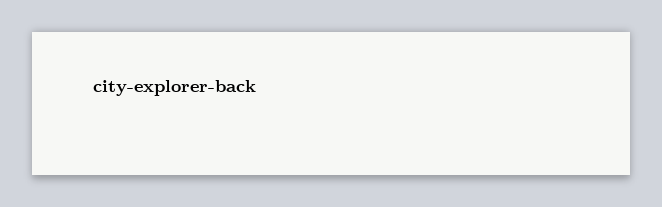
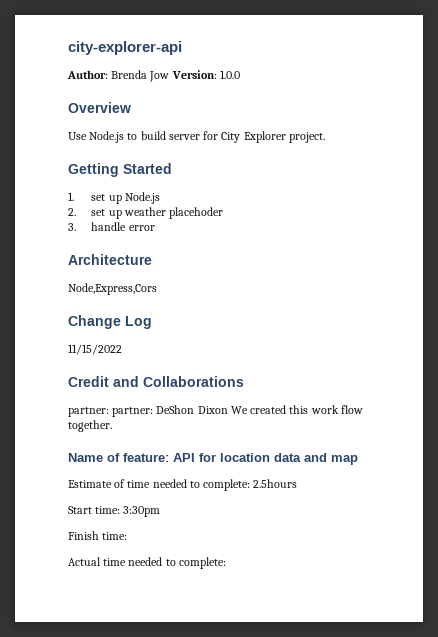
[93,80,256,96] city-explorer-back -> [68,41,182,55] [67,70,240,82] [68,102,131,113] [68,131,325,143] [68,163,172,177] [68,192,160,204] [68,207,224,219] [68,222,155,231] [68,254,152,265] [68,283,157,295] [68,315,152,329] [68,344,122,355] [68,376,244,387] [68,405,363,417] [68,420,112,432] [68,453,358,465] [68,479,298,491] [68,506,161,517] [68,531,128,540] [68,557,226,569] city-explorer-api // Author: Brenda Jow Version: 1.0.0 // Overview // Use Node.js to build server for City Explorer project. // Getting Started // 1. set up Node.js // 2. set up weather placehoder // 3. handle error // Architecture // Node,Express,Cors // Change Log // 11/15/2022 // Credit and Collaborations // partner: partner: DeShon Dixon We created this work flow together. // Name of feature: API for location data and map // Estimate of time needed to complete: 2.5hours // Start time: 3:30pm // Finish time: // Actual time needed to complete:

